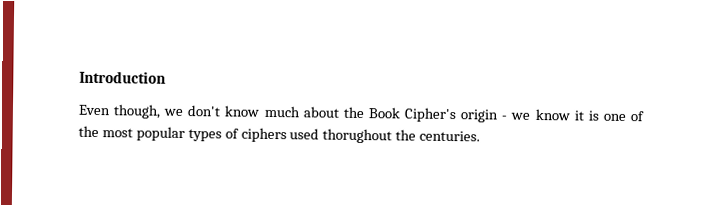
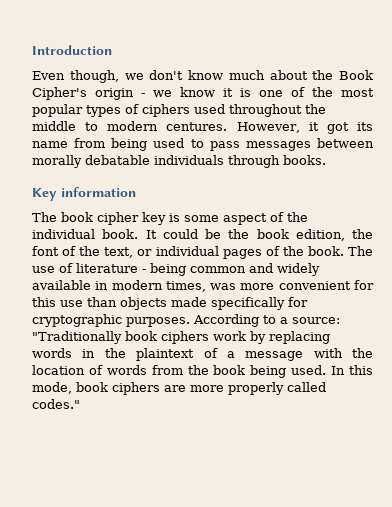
[322,128,481,144] thorughout the centuries. -> [229,104,326,117] [32,121,373,134] [32,138,374,151] [32,155,326,168] [32,187,136,201] [32,212,308,225] [32,229,373,241] [32,246,373,259] [32,263,320,276] [32,280,374,292] [32,297,308,310] [32,314,340,327] [32,331,330,344] [32,348,373,361] [32,365,374,378] [32,382,326,395] [32,399,80,409] throughout the middle to modern centures. However, it got its name from being used to pass messages between morally debatable individuals through books. // Key information // The book cipher key is some aspect of the individual book. It could be the book edition, the font of the text, or individual pages of the book. The use of literature - being common and widely available in modern times, was more convenient for this use than objects made specifically for cryptographic purposes. According to a source: "Traditionally book ciphers work by replacing words in the plaintext of a message with the location of words from the book being used. In this mode, book ciphers are more properly called codes."

